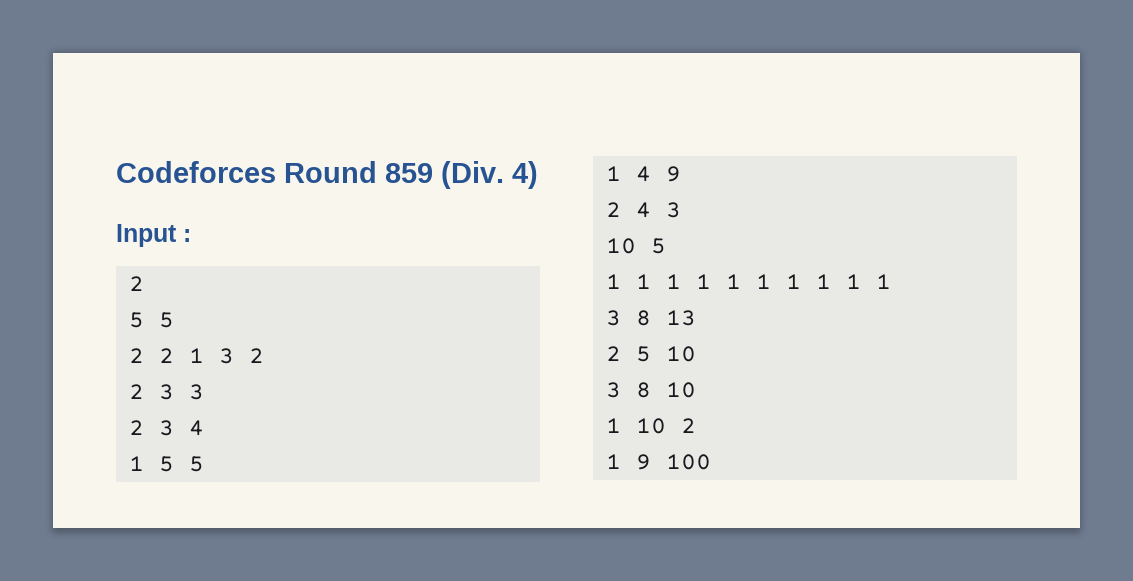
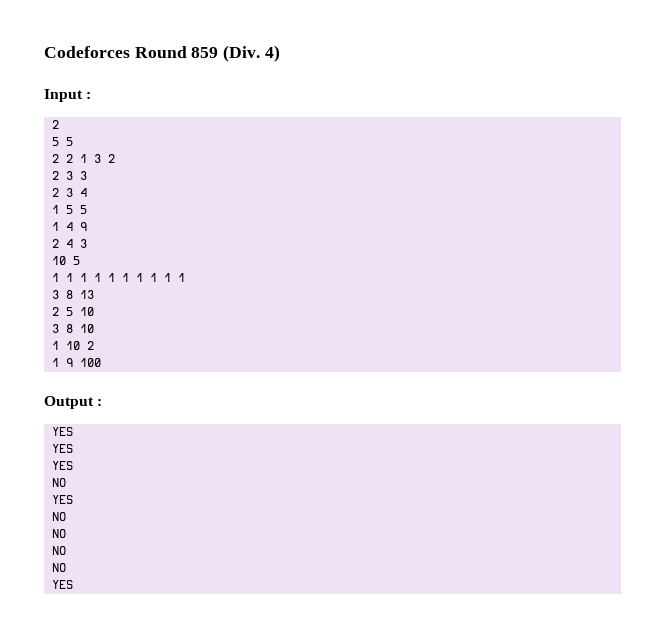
(711, 462) none -> [44,396,103,409] [52,427,74,436] [52,444,74,453] [52,461,74,470] [52,478,67,487] [52,495,74,504] [52,512,67,521] [52,529,67,538] [52,546,67,555] [52,563,67,572] [52,580,74,589] // Output : // YES // YES // YES // NO // YES // NO // NO // NO // NO // YES

